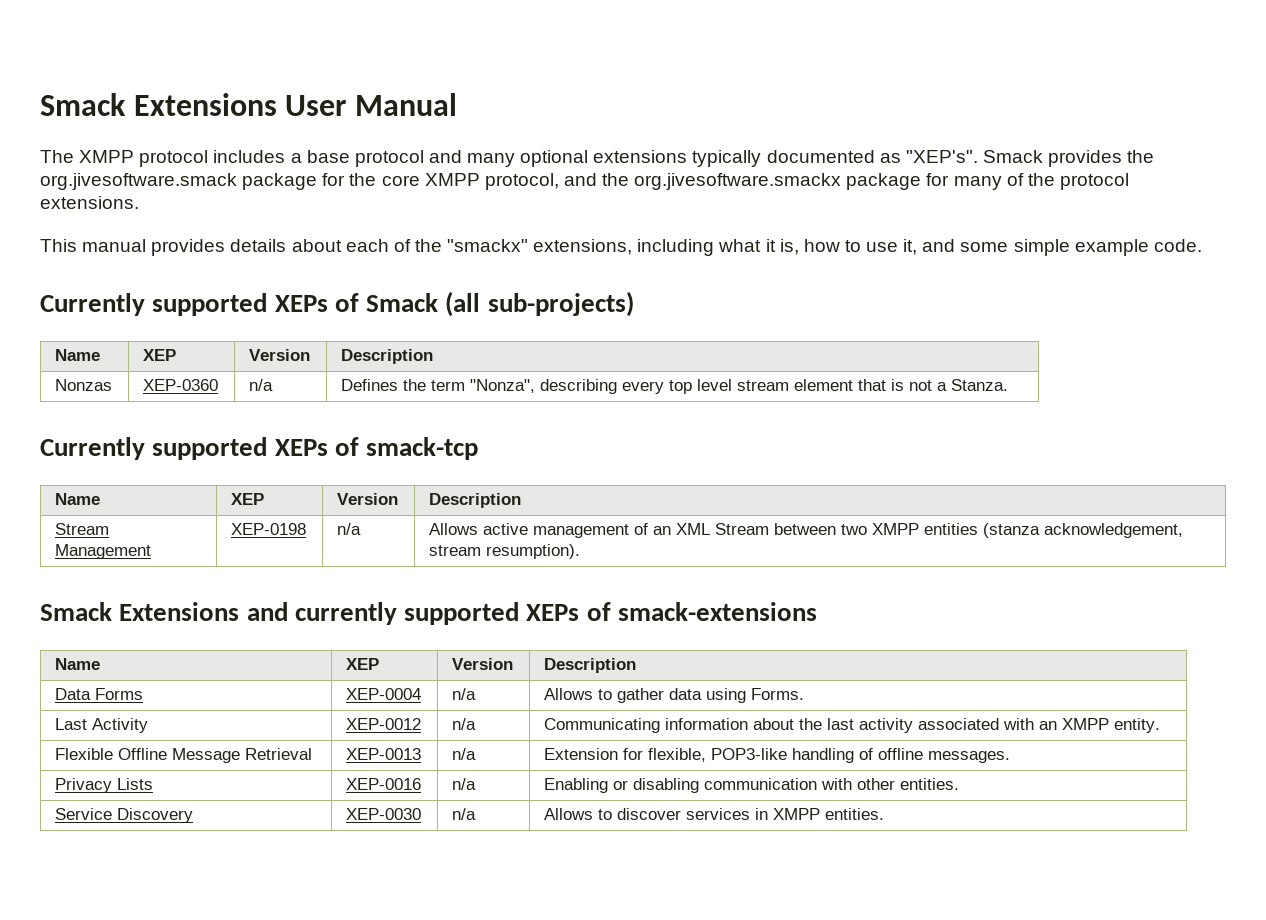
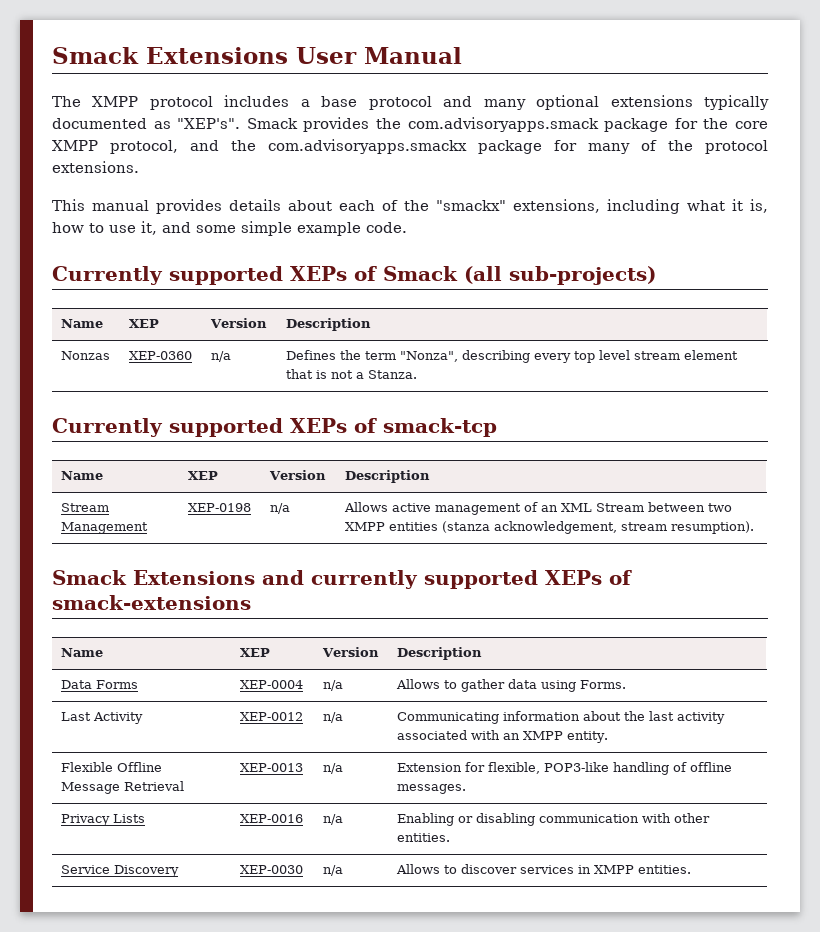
[40,173,237,190] org.jivesoftware.smack -> [407,117,599,132] com.advisoryapps.smack
[634,173,842,190] org.jivesoftware.smackx -> [268,139,467,154] com.advisoryapps.smackx

